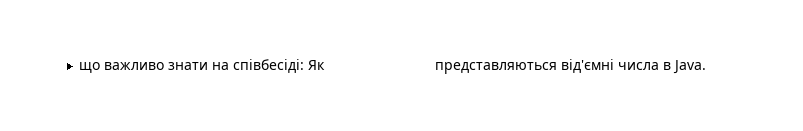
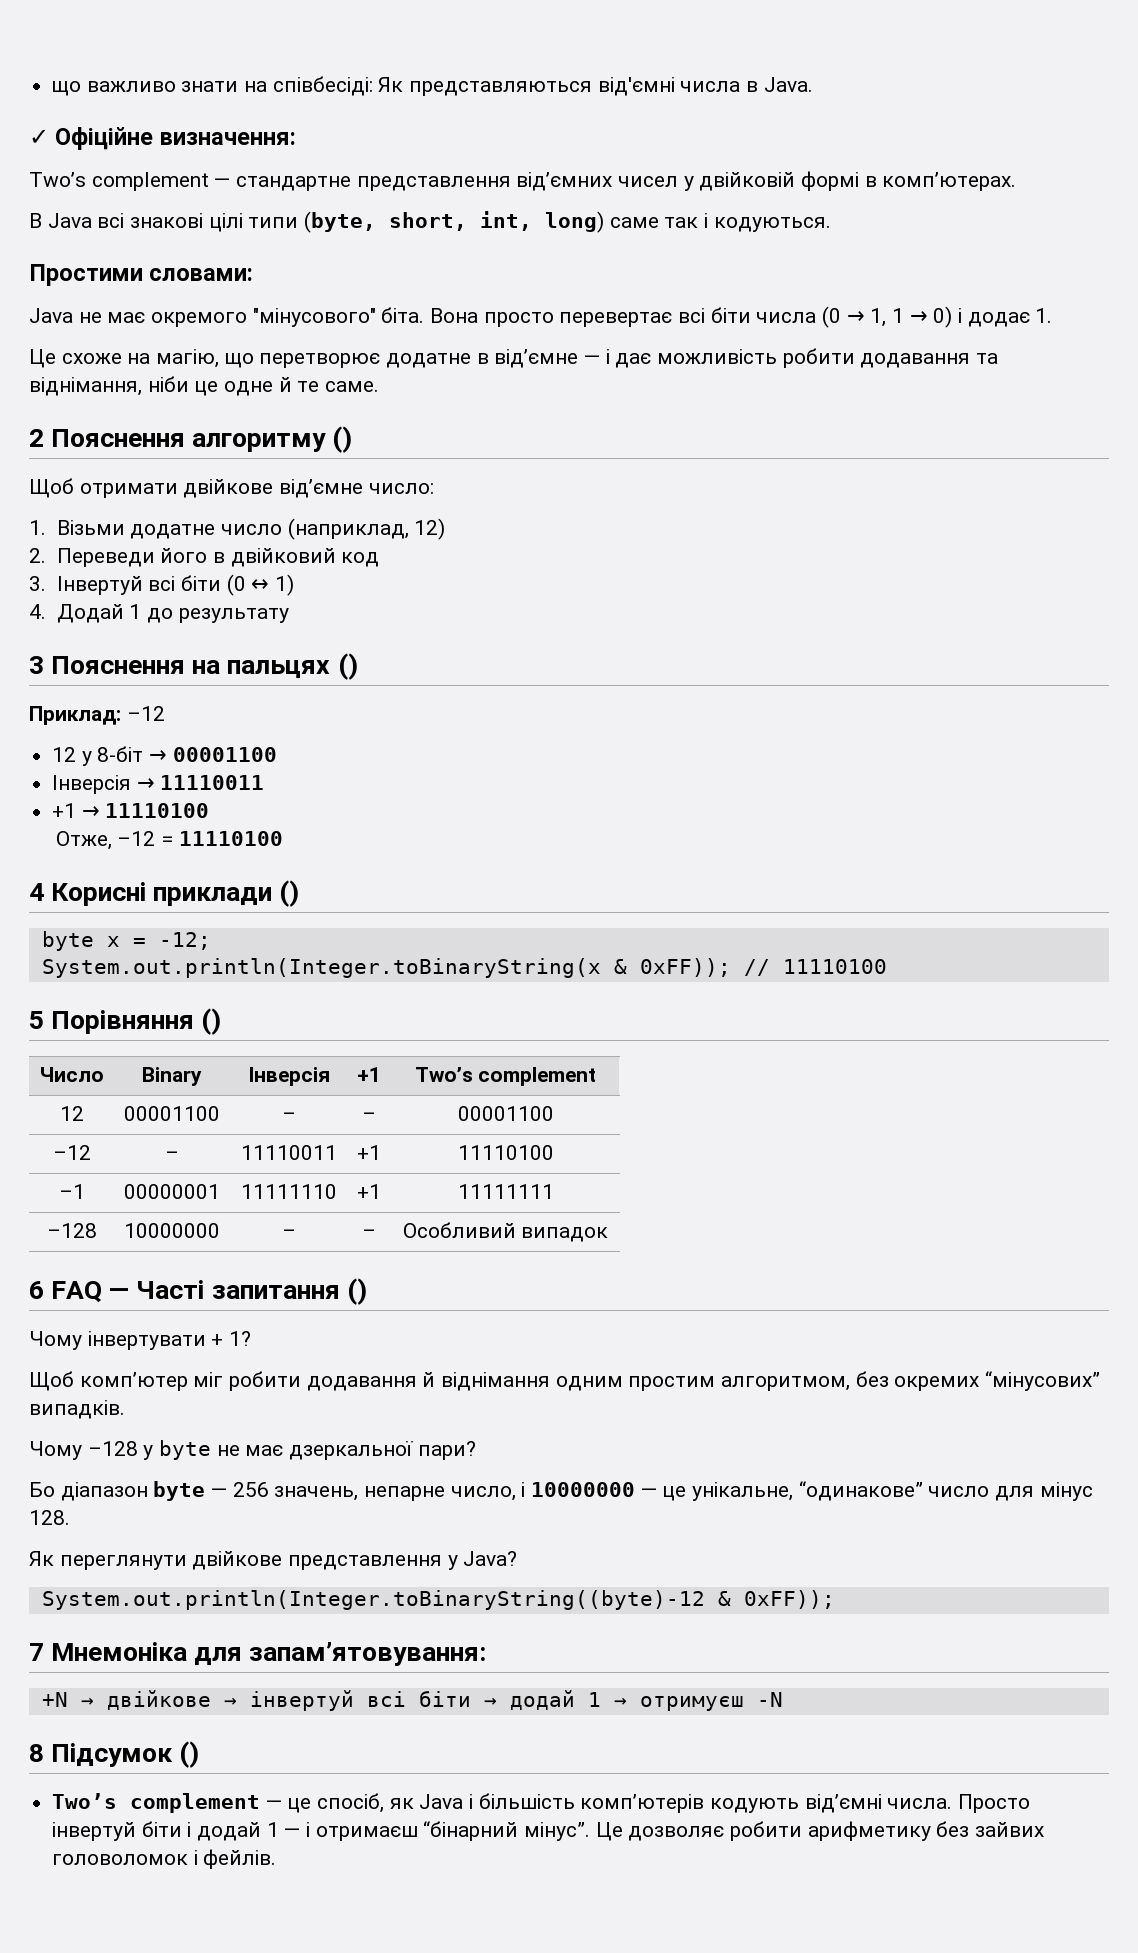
(707, 67) none -> [29,127,296,150] [29,171,1017,191] [29,211,831,233] [29,264,254,286] [29,306,1053,328] [29,348,999,368] [29,376,380,396] [29,426,353,453] [29,478,434,498] [29,518,446,540] [29,548,380,567] [29,574,294,596] [29,604,289,623] [29,653,358,680] [29,706,165,725] [52,746,277,766] [52,775,265,794] [52,803,210,818] [55,831,283,850] [29,880,300,907] [41,931,211,951] [41,958,887,978] [29,1008,222,1035] [39,1067,104,1082] [142,1067,202,1086] [247,1067,330,1086] [357,1067,381,1082] [414,1067,597,1086] [59,1106,84,1121] [124,1106,220,1121] [281,1112,296,1121] [362,1112,376,1121] [457,1106,554,1121] [52,1145,91,1160] [165,1151,179,1160] [240,1145,337,1160] [357,1145,381,1160] [457,1145,554,1160] [58,1184,85,1199] [124,1184,220,1199] [240,1184,337,1199] [357,1184,381,1199] [457,1184,554,1199] [46,1223,97,1238] [124,1223,220,1238] [281,1229,296,1238] [362,1229,376,1238] [402,1222,609,1242] [29,1278,367,1305] [29,1331,252,1350] [29,1371,1101,1391] [29,1400,125,1419] [29,1440,476,1460] [29,1481,1093,1501] [29,1510,70,1525] [29,1551,518,1570] [41,1590,835,1610] [29,1642,487,1666] [41,1690,783,1711] [29,1741,200,1768] [52,1793,1031,1813] [52,1821,1045,1841] [52,1849,277,1869] // ✓ Офіційне визначення: // Two’s complement — стандартне представлення від’ємних чисел у двійковій формі в комп’ютерах. // В Java всі знакові цілі типи (byte, short, int, long) саме так і кодуються. // Простими словами: // Java не має окремого "мінусового" біта. Вона просто перевертає всі біти числа (0 → 1, 1 → 0) і додає 1. // Це схоже на магію, що перетворює додатне в від’ємне — і дає можливість робити додавання та віднімання, ніби це одне й те саме. // 2 Пояснення алгоритму () // Щоб отримати двійкове від’ємне число: // 1. Візьми додатне число (наприклад, 12) // 2. Переведи його в двійковий код // 3. Інвертуй всі біти (0 ↔ 1) // 4. Додай 1 до результату // 3 Пояснення на пальцях () // Приклад: –12 // 12 у 8-біт → 00001100 // Інверсія → 11110011 // +1 → 11110100 // Отже, –12 = 11110100 // 4 Корисні приклади () // byte x = -12; // System.out.println(Integer.toBinaryString(x & 0xFF)); // 11110100 // 5 Порівняння () // Число | Binary | Інверсія | +1 | Two’s complement // 12 | 00001100 | – | – | 00001100 // –12 | – | 11110011 | +1 | 11110100 // –1 | 00000001 | 11111110 | +1 | 11111111 // –128 | 10000000 | – | – | Особливий випадок // 6 FAQ — Часті запитання () // Чому інвертувати + 1? // Щоб комп’ютер міг робити додавання й віднімання одним простим алгоритмом, без окремих “мінусових” випадків. // Чому –128 у byte не має дзеркальної пари? // Бо діапазон byte — 256 значень, непарне число, і 10000000 — це унікальне, “одинакове” число для мінус 128. // Як переглянути двійкове представлення у Java? // System.out.println(Integer.toBinaryString((byte)-12 & 0xFF)); // 7 Мнемоніка для запам’ятовування: // +N → двійкове → інвертуй всі біти → додай 1 → отримуєш -N // 8 Підсумок () // Two’s complement — це спосіб, як Java і більшість комп’ютерів кодують від’ємні числа. Просто інвертуй біти і додай 1 — і отримаєш “бінарний мінус”. Це дозволяє робити арифметику без зайвих головоломок і фейлів.

